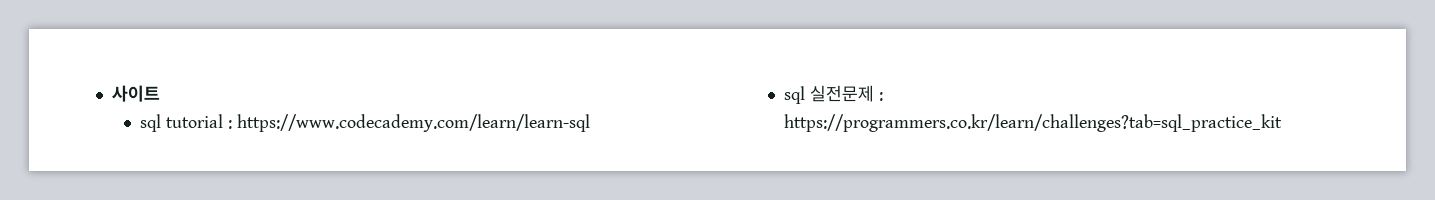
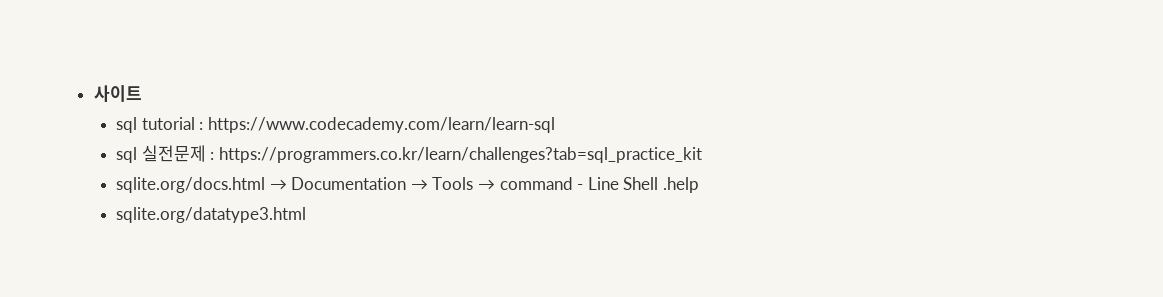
(1283, 123) none -> [116,177,699,193] [116,207,307,223] // sqlite.org/docs.html → Documentation → Tools → command - Line Shell .help // sqlite.org/datatype3.html

